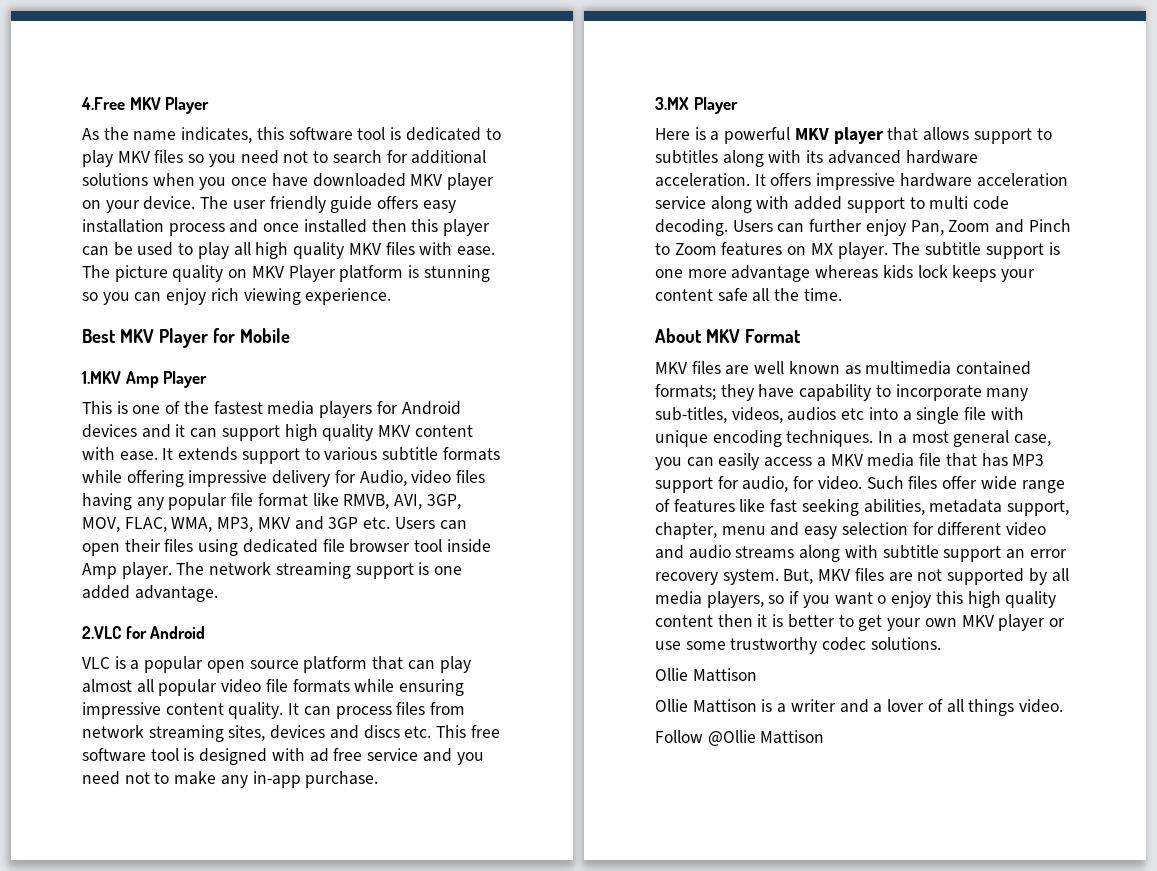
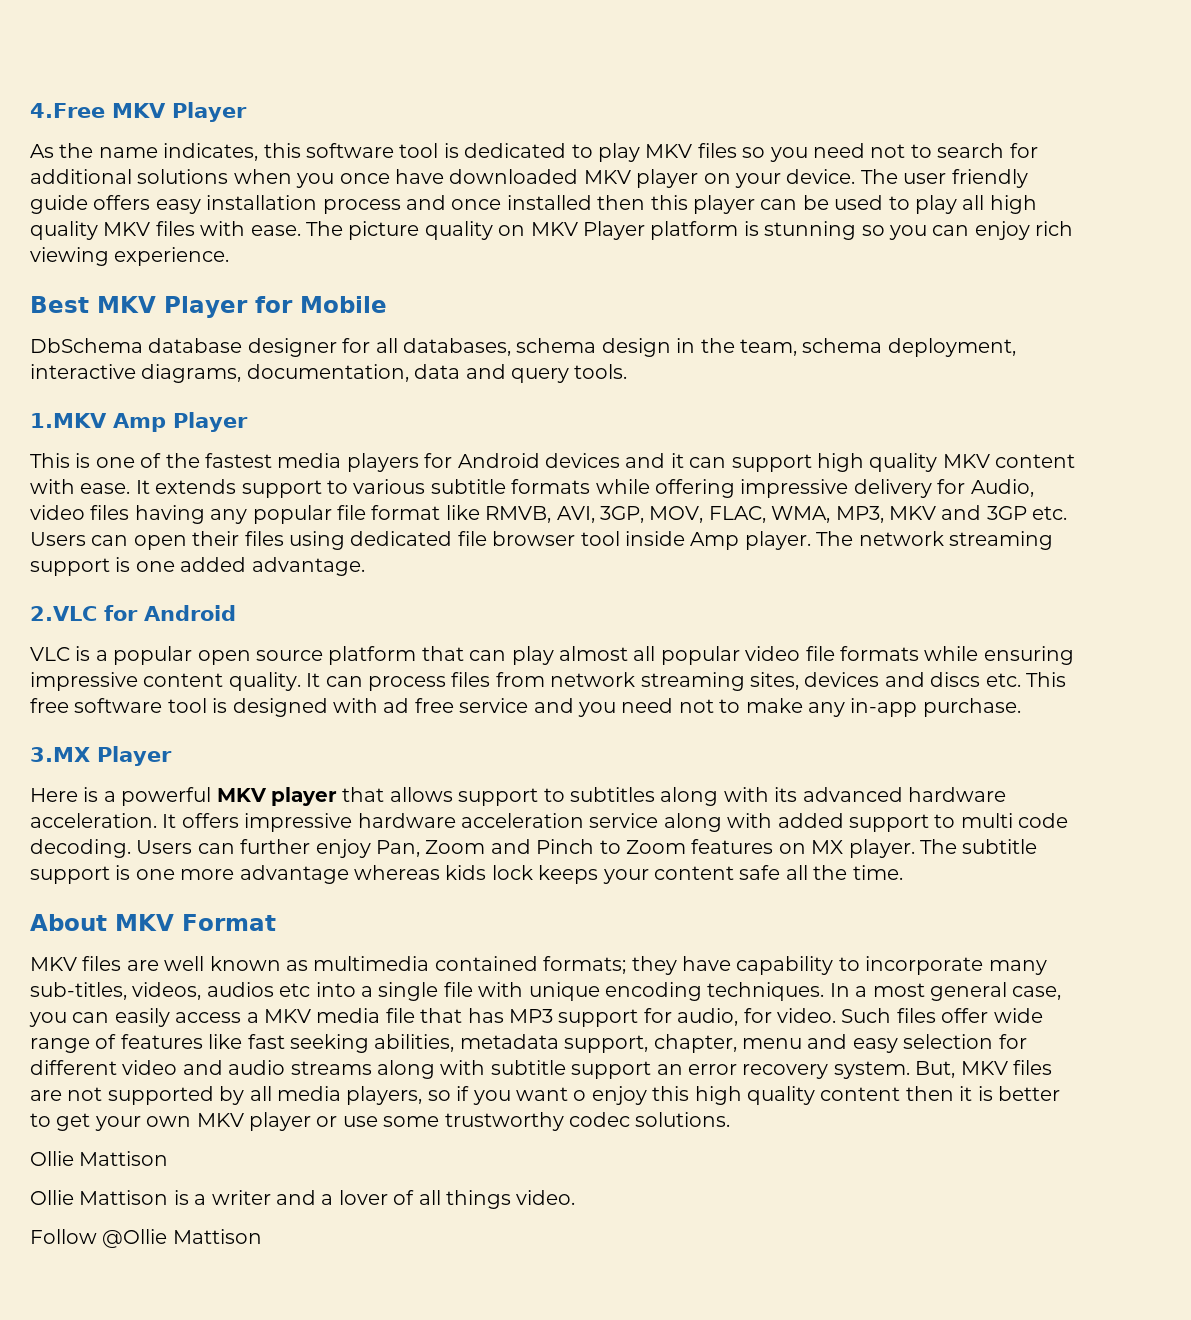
(290, 335) none -> [30,338,1016,357] [30,364,628,383] // DbSchema database designer for all databases, schema design in the team, schema deployment, interactive diagrams, documentation, data and query tools.

